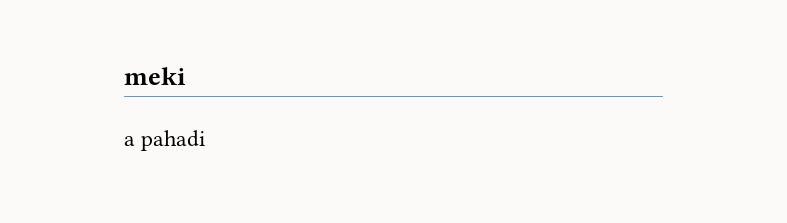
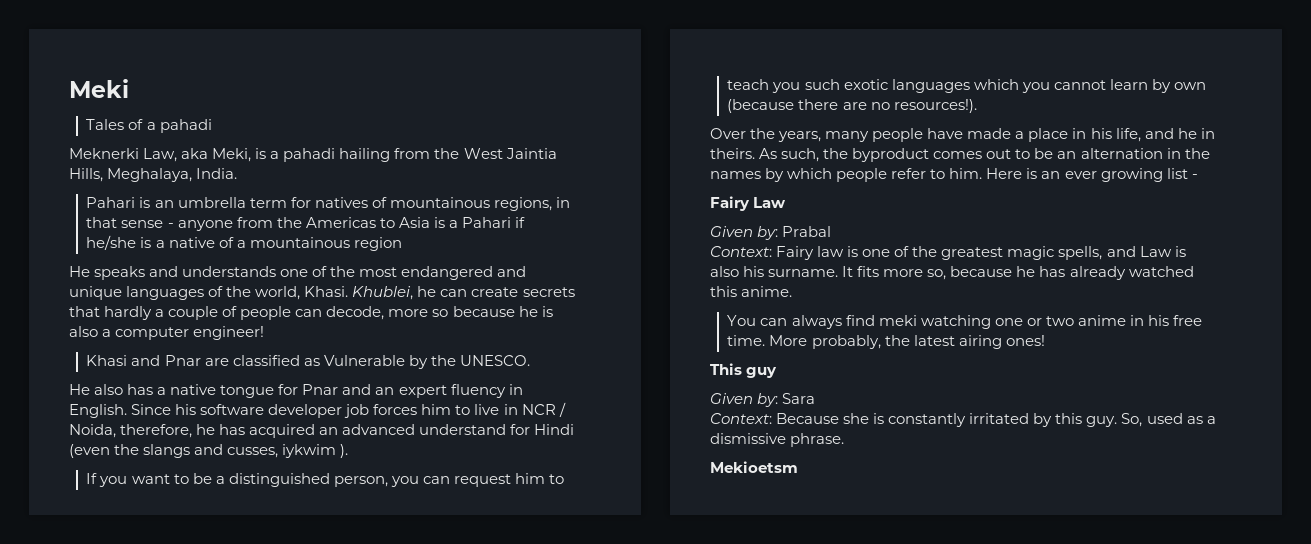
[124,67,186,85] [124,130,206,151] meki // a pahadi -> [69,79,129,98] [86,119,212,133] [69,148,557,162] [69,168,238,182] [86,197,570,211] [86,217,526,231] [86,235,402,251] [69,266,527,280] [69,286,575,300] [69,306,553,320] [69,326,265,340] [86,355,530,369] [69,384,523,398] [69,402,566,418] [69,424,575,438] [69,444,349,458] [86,473,565,487] [727,79,1206,93] [727,99,977,113] [710,128,1215,142] [710,148,1210,162] [710,168,1198,182] [710,196,787,211] [710,226,832,240] [710,246,1186,260] [710,266,1194,280] [710,286,793,297] [727,315,1203,329] [727,335,1045,349] [710,363,778,378] [710,393,816,407] [710,413,1216,427] [710,433,845,447] [710,461,798,473] Meki // Tales of a pahadi // Meknerki Law, aka Meki, is a pahadi hailing from the West Jaintia Hills, Meghalaya, India. // Pahari is an umbrella term for natives of mountainous regions, in that sense - anyone from the Americas to Asia is a Pahari if he/she is a native of a mountainous region // He speaks and understands one of the most endangered and unique languages of the world, Khasi. Khublei, he can create secrets that hardly a couple of people can decode, more so because he is also a computer engineer! // Khasi and Pnar are classified as Vulnerable by the UNESCO. // He also has a native tongue for Pnar and an expert fluency in English. Since his software developer job forces him to live in NCR / Noida, therefore, he has acquired an advanced understand for Hindi (even the slangs and cusses, iykwim ). // If you want to be a distinguished person, you can request him to teach you such exotic languages which you cannot learn by own (because there are no resources!). // Over the years, many people have made a place in his life, and he in theirs. As such, the byproduct comes out to be an alternation in the names by which people refer to him. Here is an ever growing list - // Fairy Law // Given by: Prabal // Context: Fairy law is one of the greatest magic spells, and Law is also his surname. It fits more so, because he has already watched this anime. // You can always find meki watching one or two anime in his free time. More probably, the latest airing ones! // This guy // Given by: Sara // Context: Because she is constantly irritated by this guy. So, used as a dismissive phrase. // Mekioetsm

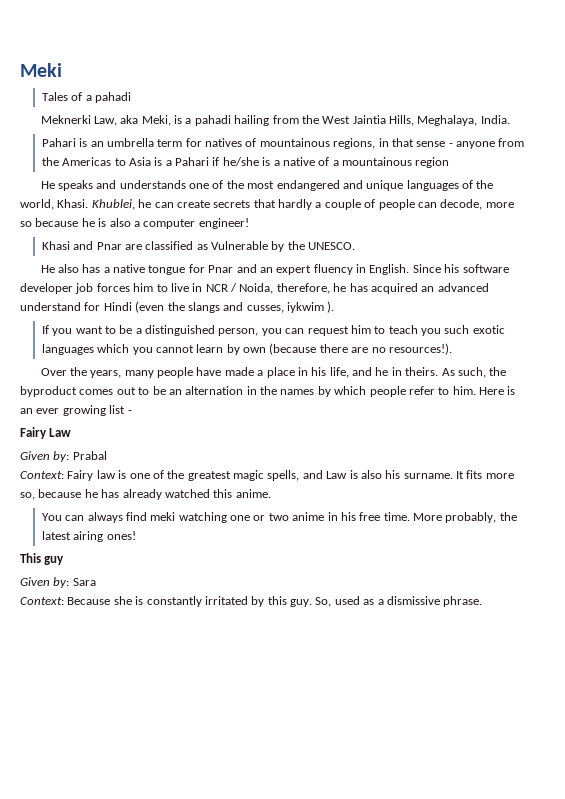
[710,461,798,473] // Mekioetsm -> (483, 601) none

